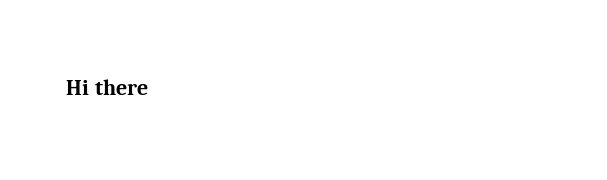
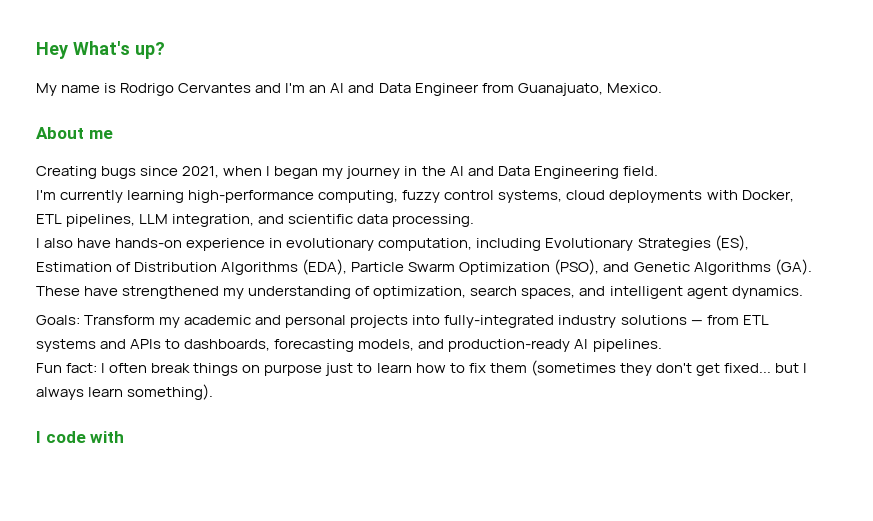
[66,79,148,95] Hi there -> [36,41,165,59] [36,83,662,96] [36,127,113,139] [36,166,658,179] [36,190,794,203] [36,214,475,227] [36,235,749,251] [36,259,812,275] [36,286,803,299] [36,315,769,328] [36,339,662,352] [36,360,808,376] [36,384,214,400] [36,431,125,443] Hey What's up? // My name is Rodrigo Cervantes and I'm an AI and Data Engineer from Guanajuato, Mexico. // About me // Creating bugs since 2021, when I began my journey in the AI and Data Engineering field. // I'm currently learning high-performance computing, fuzzy control systems, cloud deployments with Docker, ETL pipelines, LLM integration, and scientific data processing. // I also have hands-on experience in evolutionary computation, including Evolutionary Strategies (ES), Estimation of Distribution Algorithms (EDA), Particle Swarm Optimization (PSO), and Genetic Algorithms (GA). These have strengthened my understanding of optimization, search spaces, and intelligent agent dynamics. // Goals: Transform my academic and personal projects into fully-integrated industry solutions — from ETL systems and APIs to dashboards, forecasting models, and production-ready AI pipelines. // Fun fact: I often break things on purpose just to learn how to fix them (sometimes they don't get fixed... but I always learn something). // I code with

